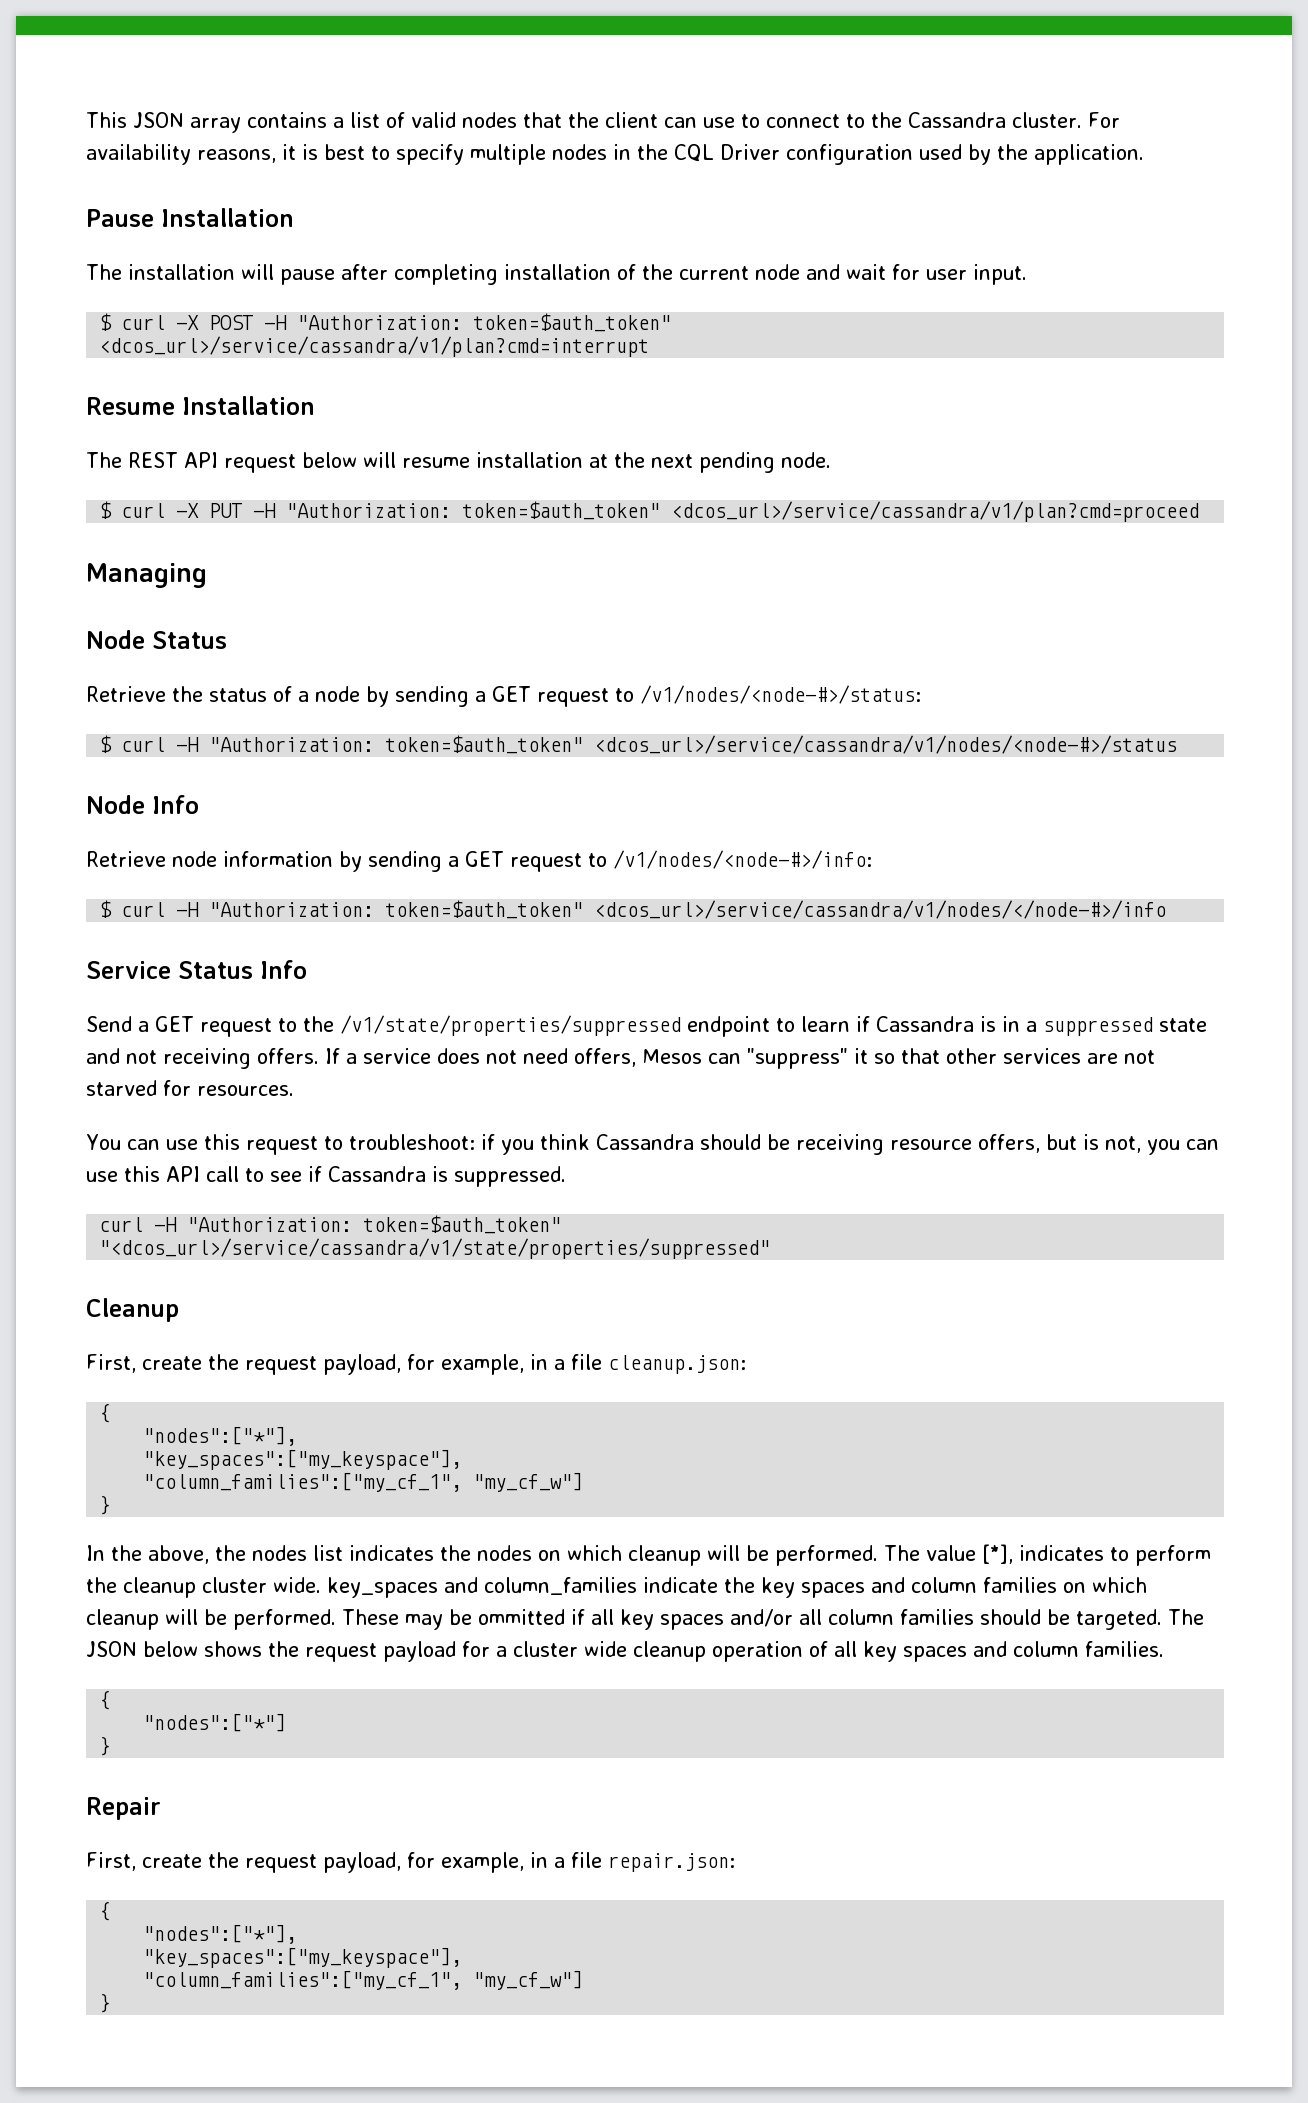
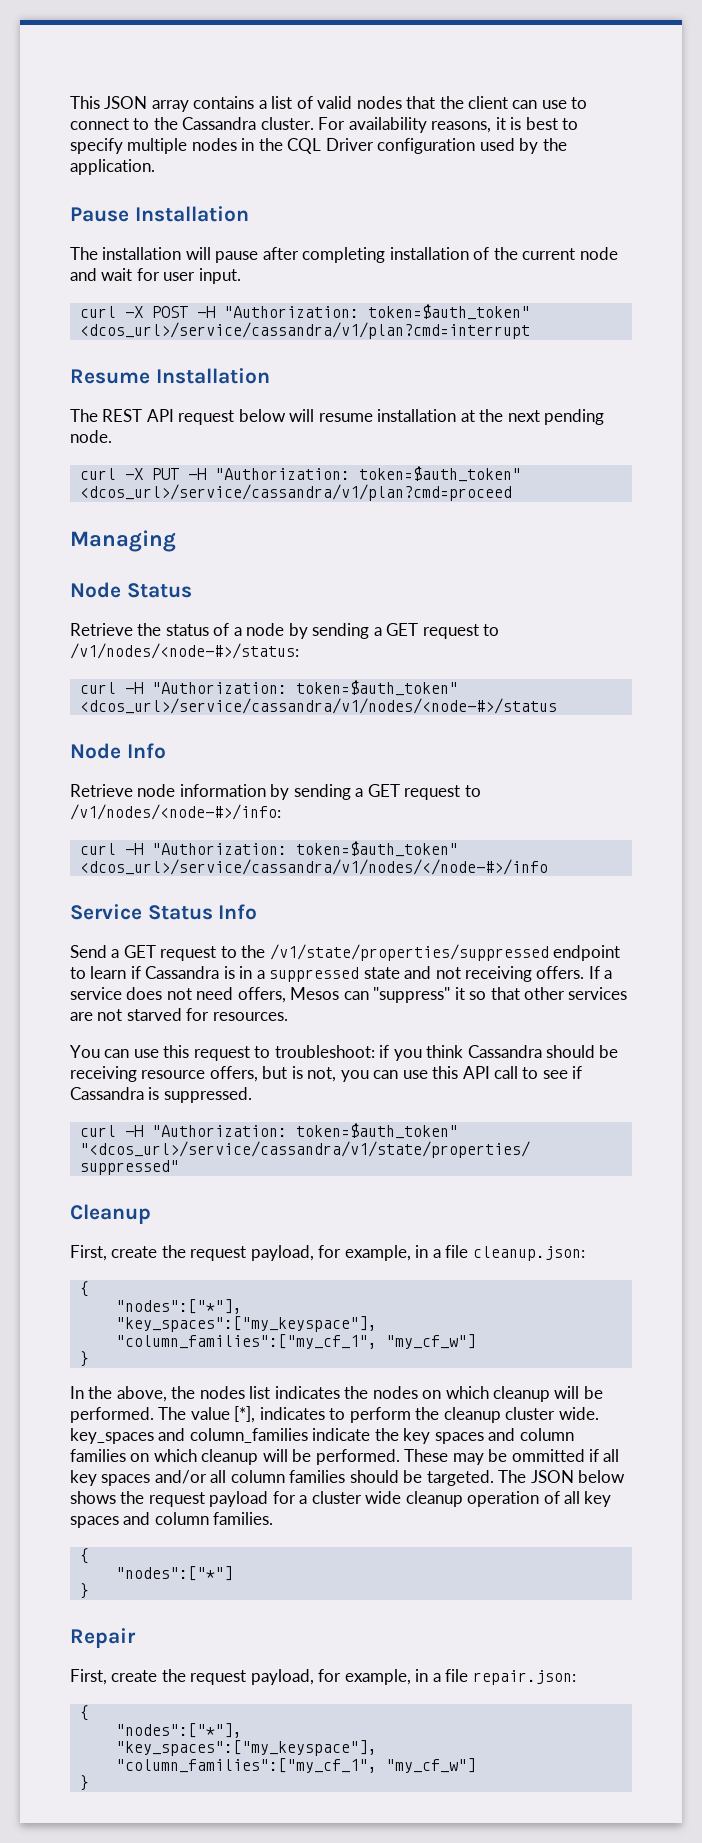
[99,313,113,331] $ -> (241, 276) none
[99,501,113,519] $ -> (112, 436) none
[99,735,113,753] $ -> (299, 651) none
[99,900,113,918] $ -> (281, 812) none

